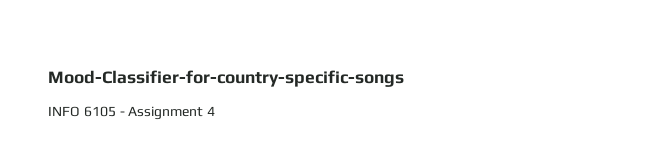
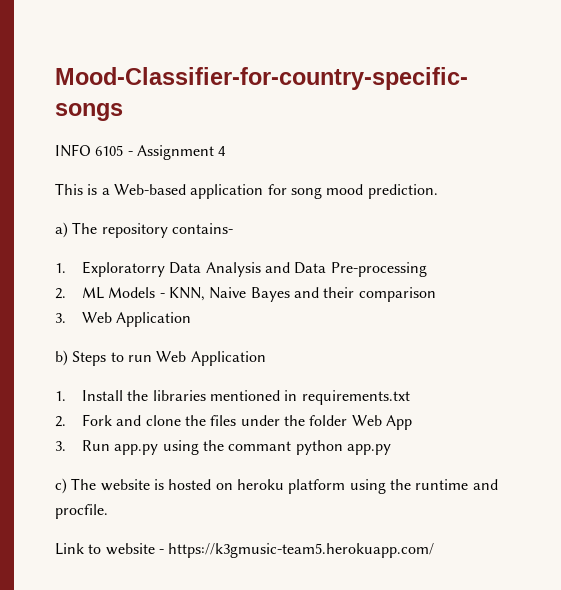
(216, 111) none -> [55,183,438,199] [55,222,233,238] [55,261,427,277] [55,287,436,302] [55,312,192,327] [55,350,266,366] [55,390,410,405] [55,414,413,430] [55,440,392,455] [55,478,498,494] [55,504,108,519] [55,543,435,558] // This is a Web-based application for song mood prediction. // a) The repository contains- // 1. Exploratorry Data Analysis and Data Pre-processing // 2. ML Models - KNN, Naive Bayes and their comparison // 3. Web Application // b) Steps to run Web Application // 1. Install the libraries mentioned in requirements.txt // 2. Fork and clone the files under the folder Web App // 3. Run app.py using the commant python app.py // c) The website is hosted on heroku platform using the runtime and procfile. // Link to website - https://k3gmusic-team5.herokuapp.com/

